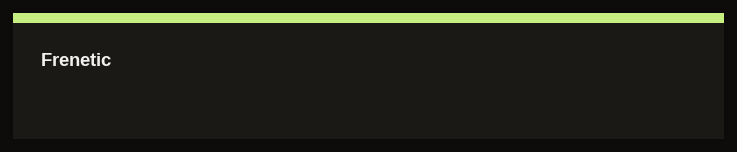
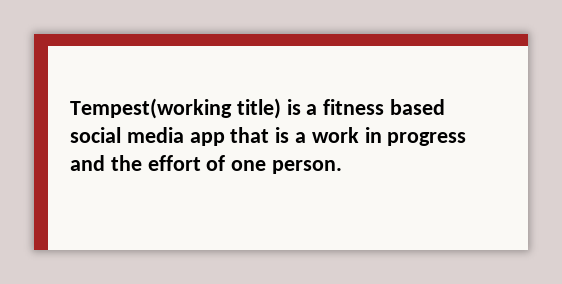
[41,53,111,66] Frenetic -> [70,98,446,119] [70,127,467,146] [70,155,343,174] Tempest(working title) is a fitness based social media app that is a work in progress and the effort of one person.

